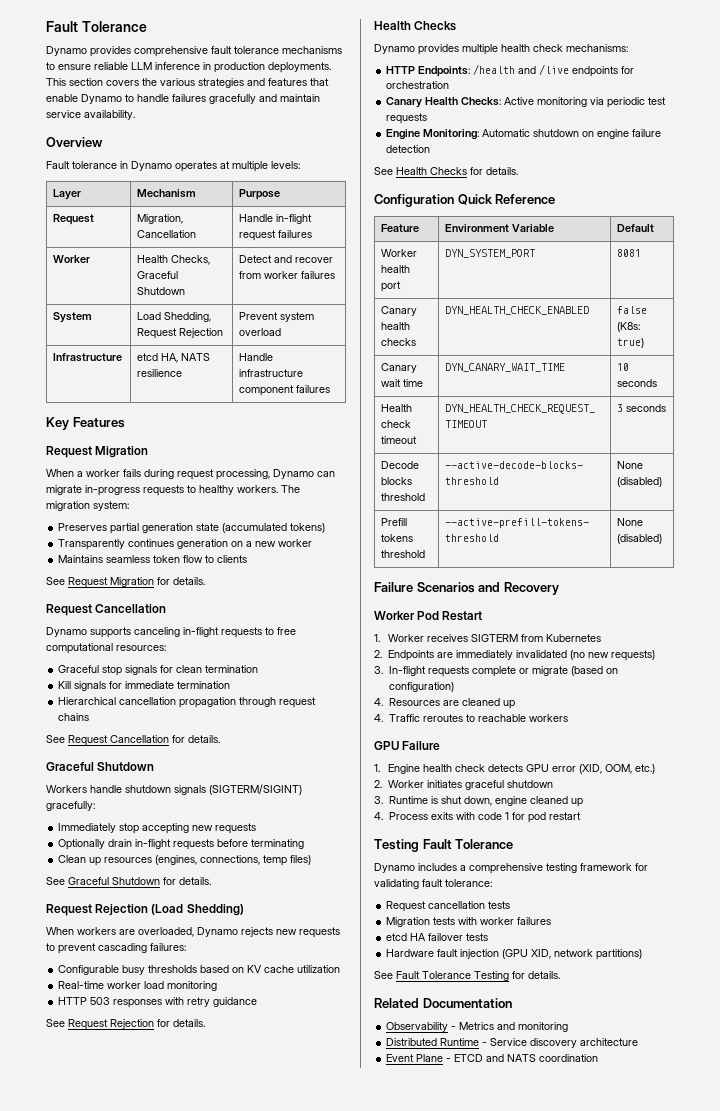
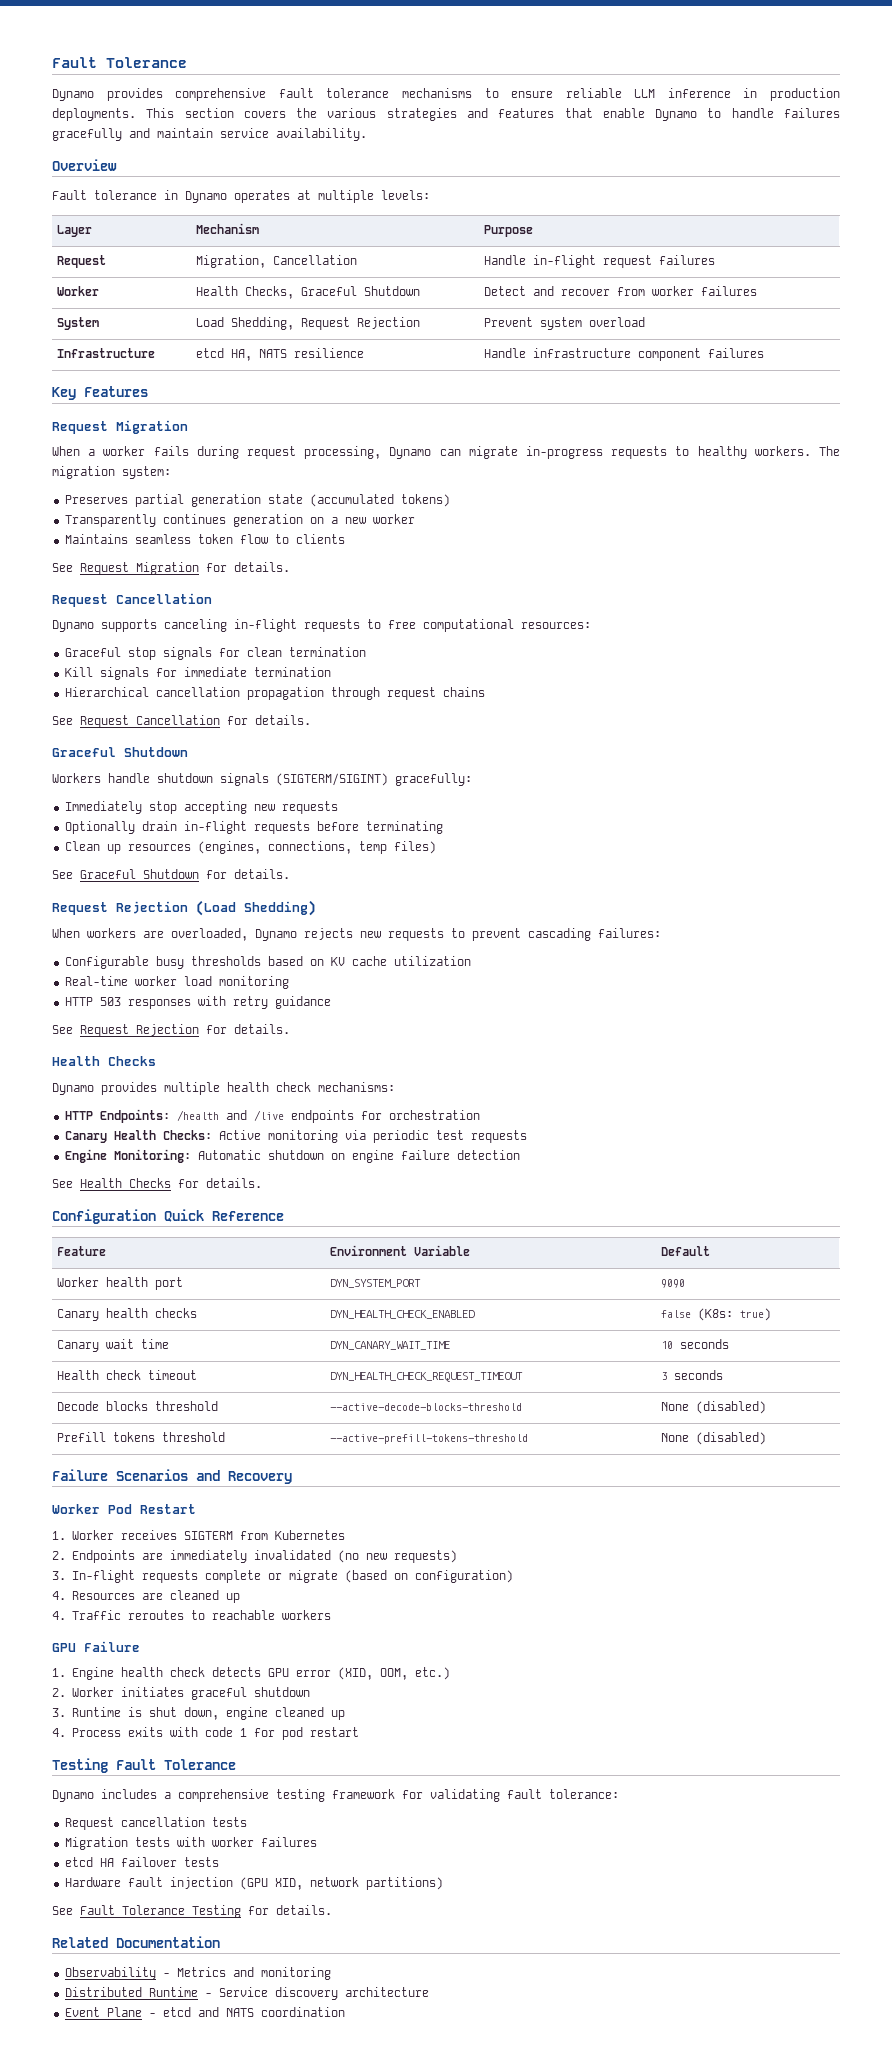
[617,249,642,257] 8081 -> [661,1279,686,1288] 9090
[454,1054,484,1062] ETCD -> [162,2007,191,2017] etcd

